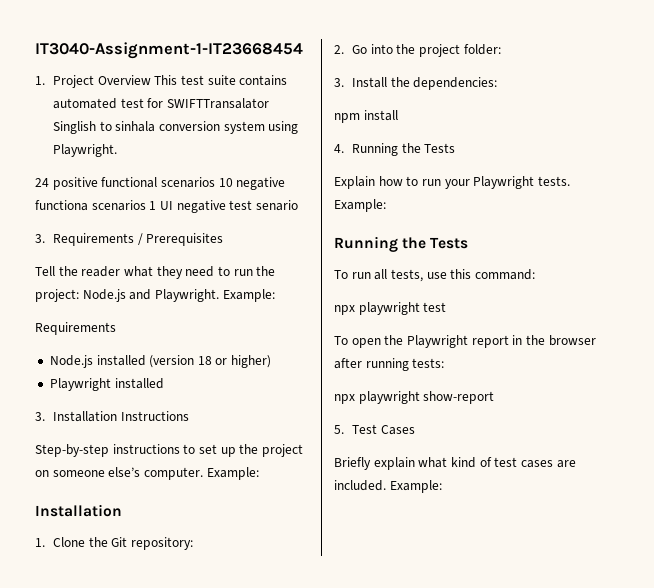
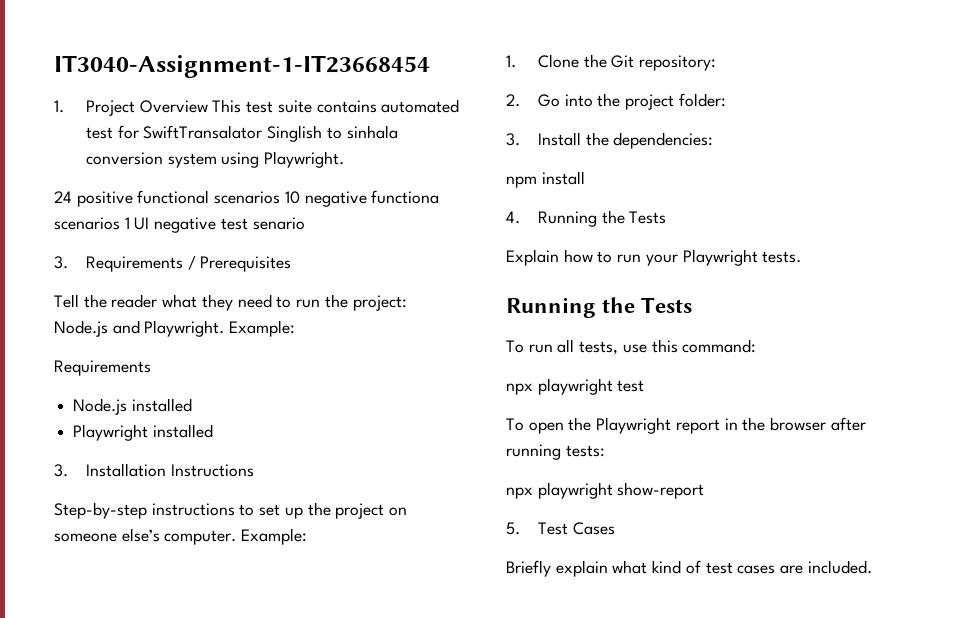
[167,98,270,109] SWIFTTransalator -> [143,125,263,139] SwiftTransalator
[149,355,272,368] (version 18 or higher) -> (192, 405) none
[35,504,122,517] // Installation -> (308, 536) none
[334,199,386,212] Example: -> (802, 257) none
[389,480,442,493] Example: -> (872, 567) none

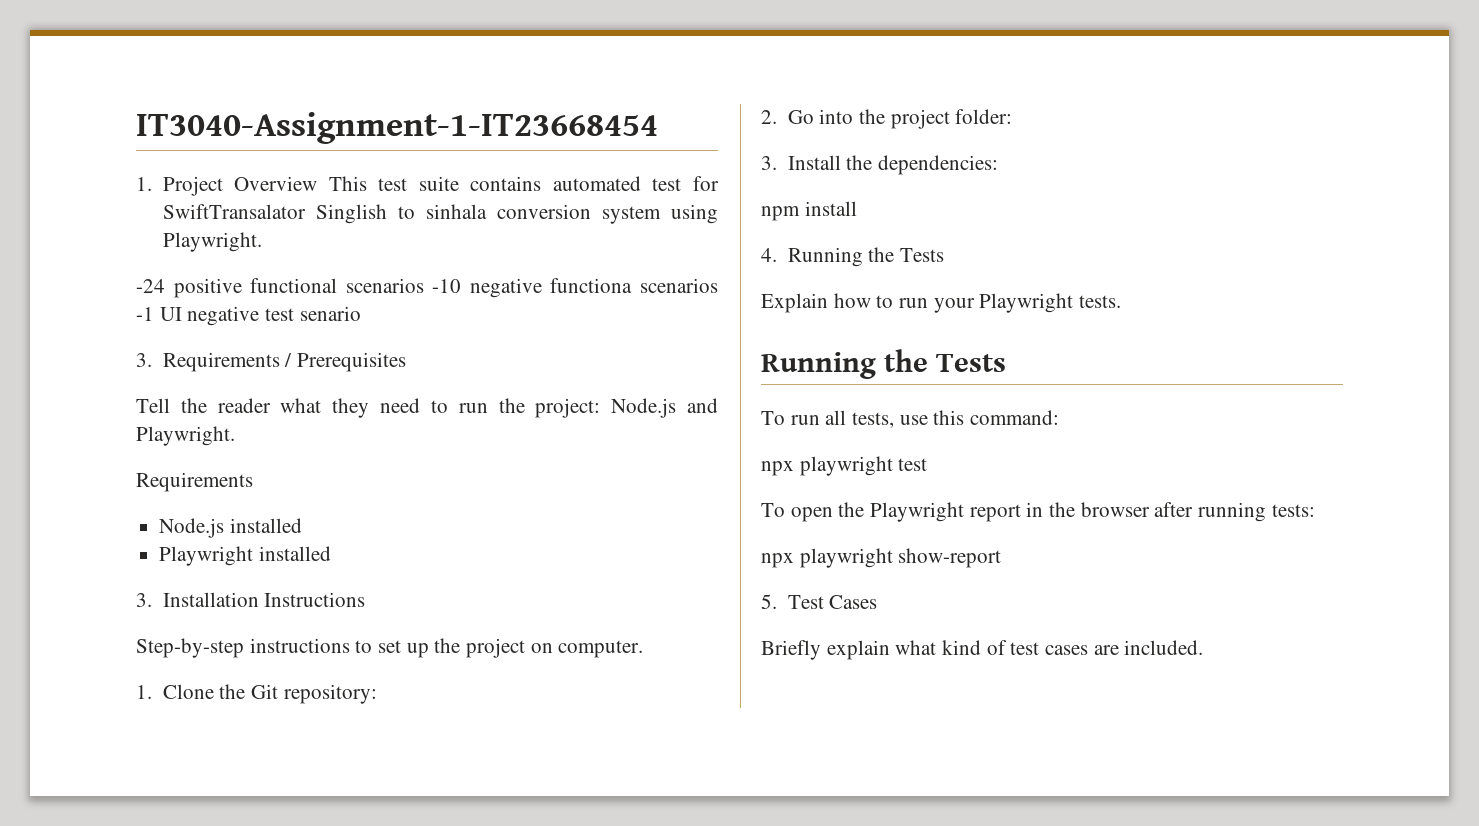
[54,191,72,203] 24 -> [136,279,165,293] -24
[284,191,300,204] 10 -> [432,279,462,293] -10
[124,217,130,229] 1 -> [136,307,154,321] -1
[229,320,296,337] Example: -> (235, 436) none
[54,528,160,542] someone else’s -> (553, 648) none
[241,528,308,545] Example: -> (644, 649) none

